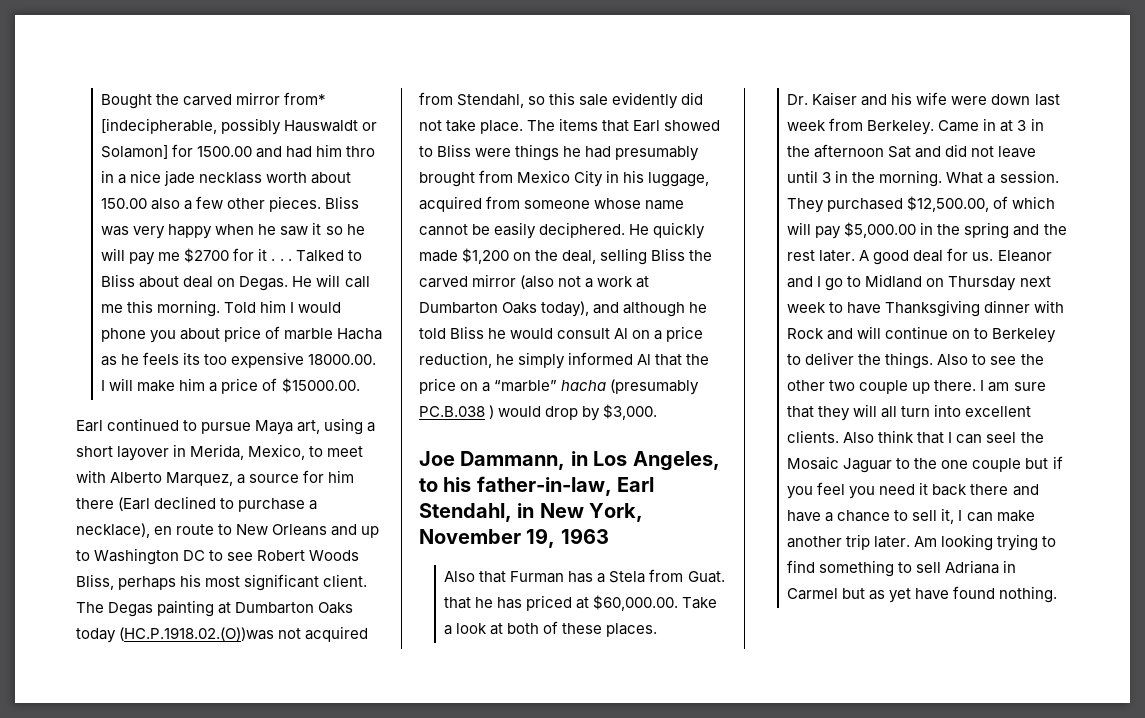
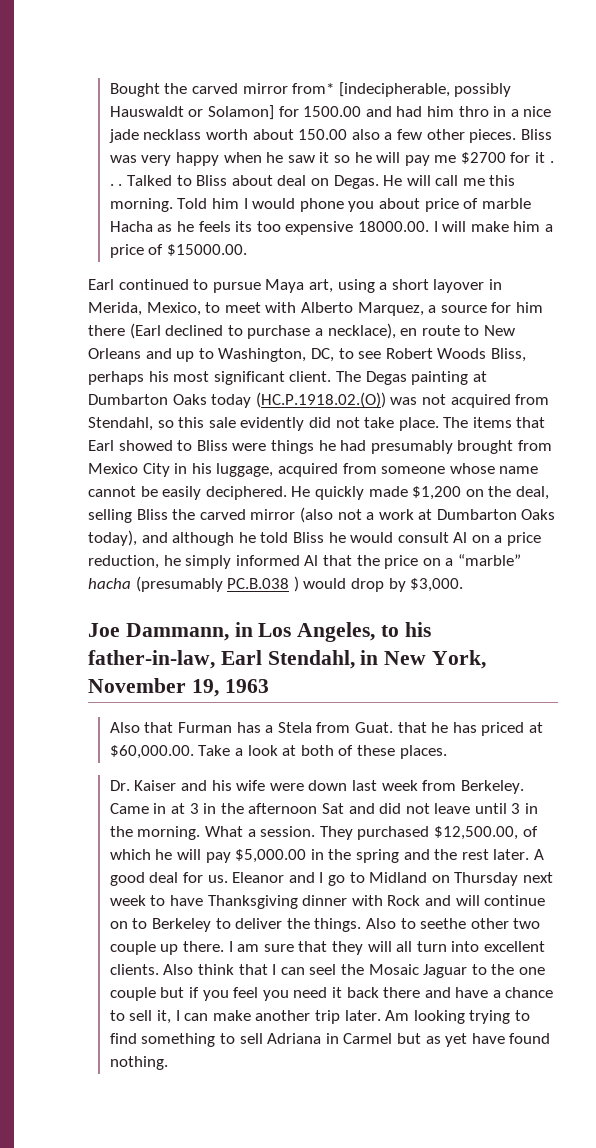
[94,548,206,565] Washington DC -> [218,348,334,362] Washington, DC,
[119,627,275,641] (HC.P.1918.02.(O))was -> [255,392,418,408] (HC.P.1918.02.(O)) was
(1056, 202) none -> [155,849,173,860] he
[990,354,1044,365] see the -> [420,918,467,929] seethe

